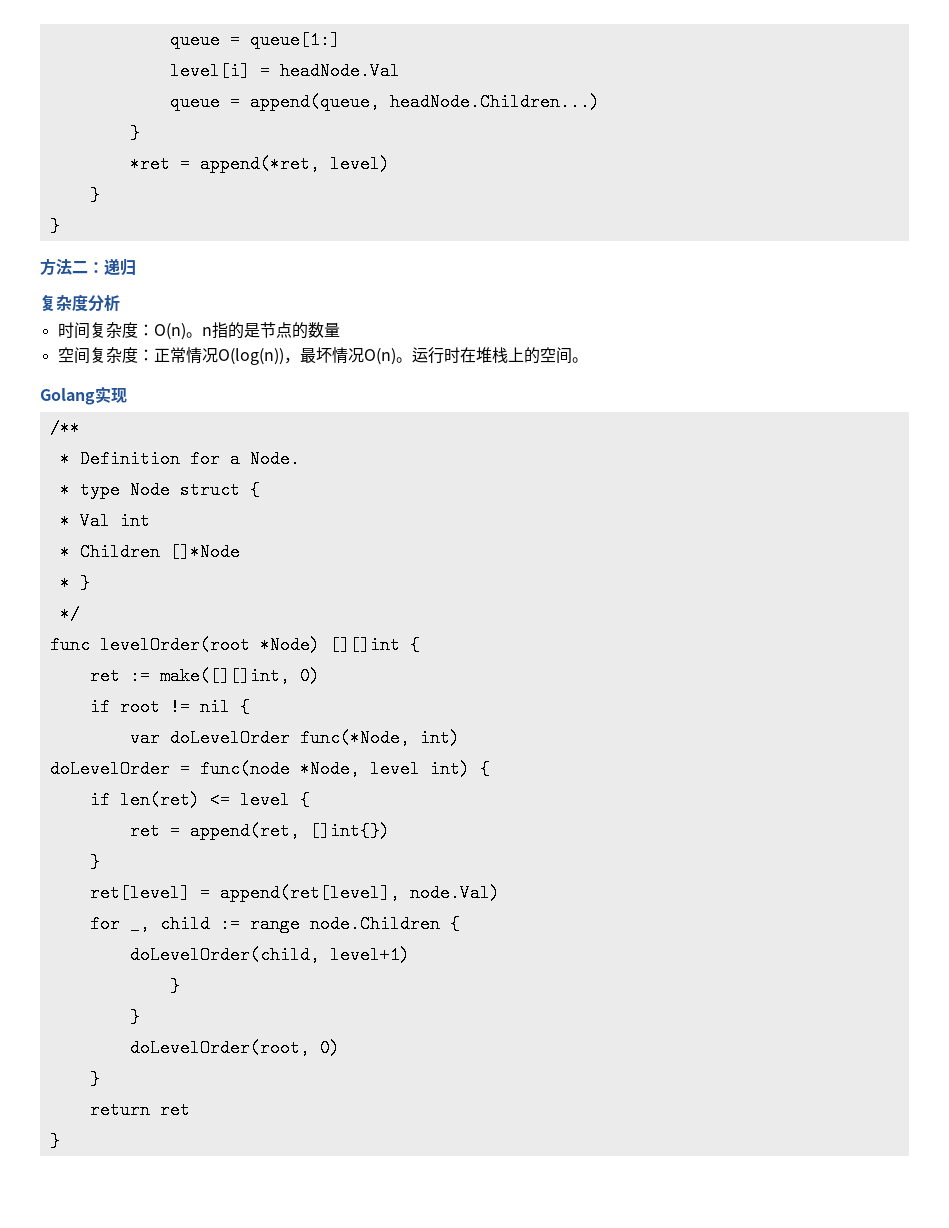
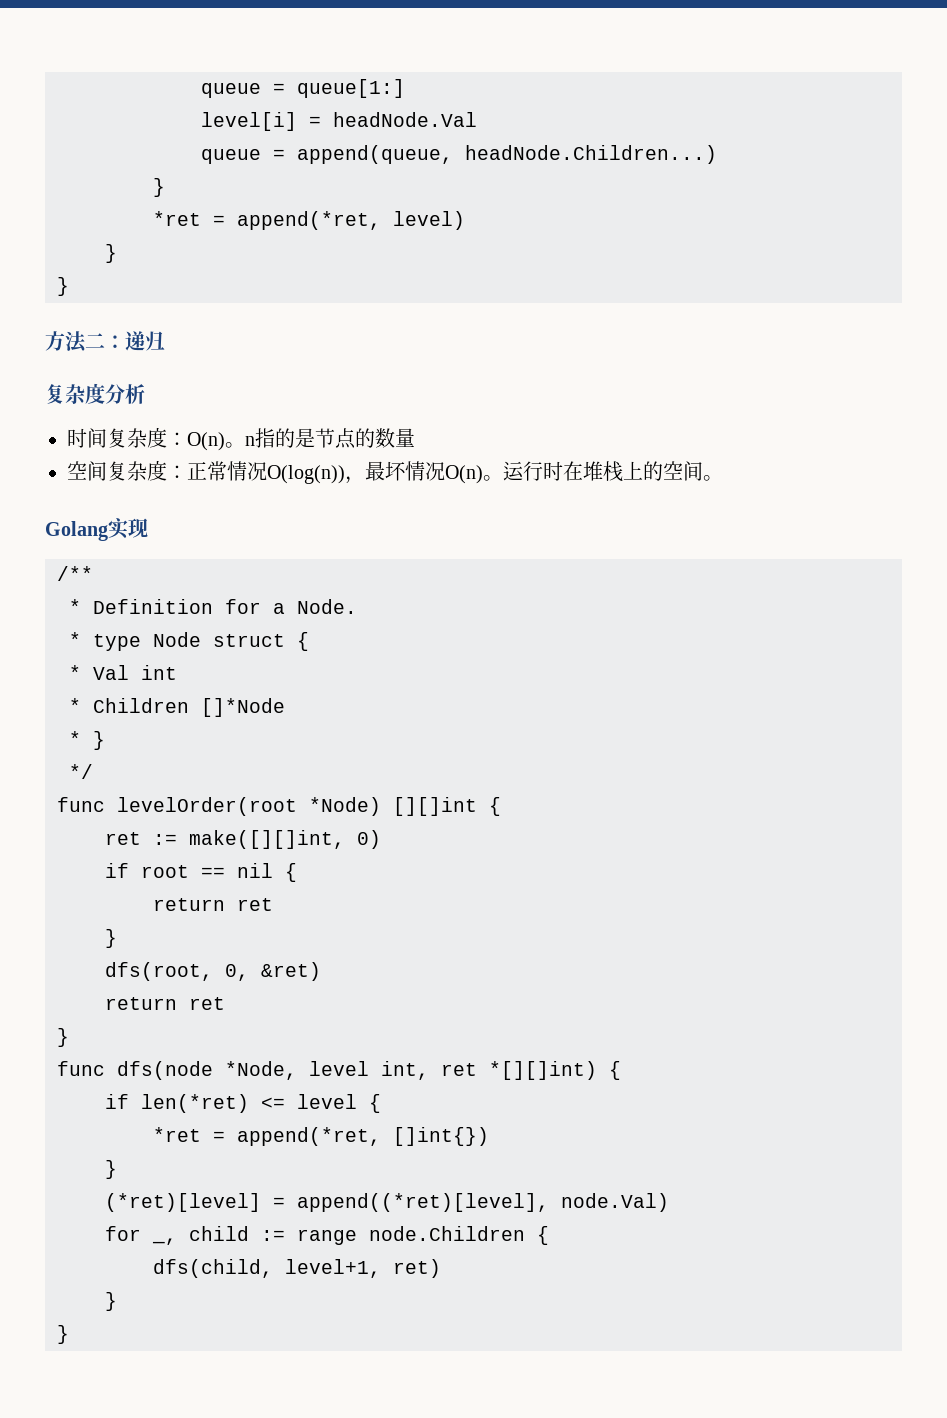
[169,698,190,716] != -> [201,867,225,878] ==
[129,729,460,747] [49,760,470,778] var doLevelOrder func(*Node, int) // doLevelOrder = func(node *Node, level int) -> [153,898,273,911] [105,929,117,948] [105,962,321,981] [105,997,225,1010] [57,1028,69,1047] [57,1061,597,1080] return ret // } // dfs(root, 0, &ret) // return ret // } // func dfs(node *Node, level int, ret *[][]int)
[119,791,200,809] len(ret) -> [141,1094,249,1113] len(*ret)
[129,822,300,840] ret = append(ret, -> [153,1127,381,1146] *ret = append(*ret,
[89,884,400,902] ret[level] = append(ret[level], -> [105,1193,549,1212] (*ret)[level] = append((*ret)[level],
[129,946,410,964] [169,977,180,995] [129,1008,140,1026] [129,1039,340,1057] [89,1070,100,1088] [89,1101,190,1119] [49,1132,60,1150] doLevelOrder(child, level+1) // } // } // doLevelOrder(root, 0) // } // return ret // } -> [153,1259,441,1278] [105,1292,117,1311] [57,1325,69,1344] dfs(child, level+1, ret) // } // }

